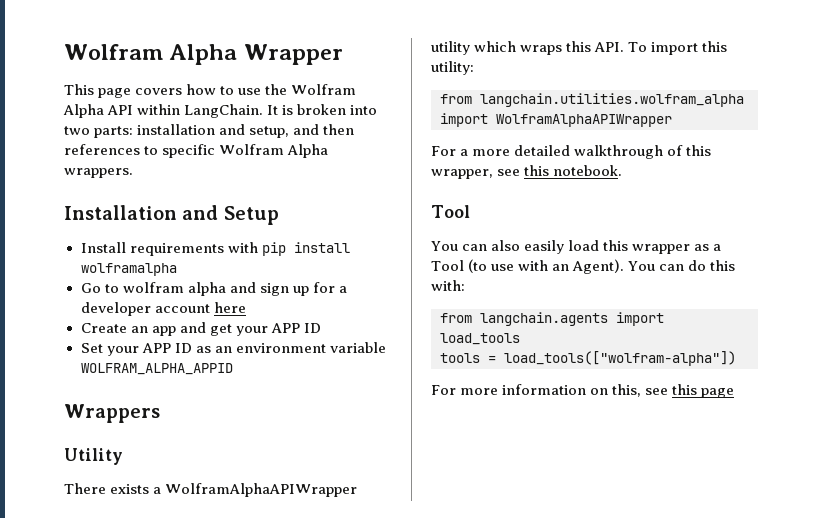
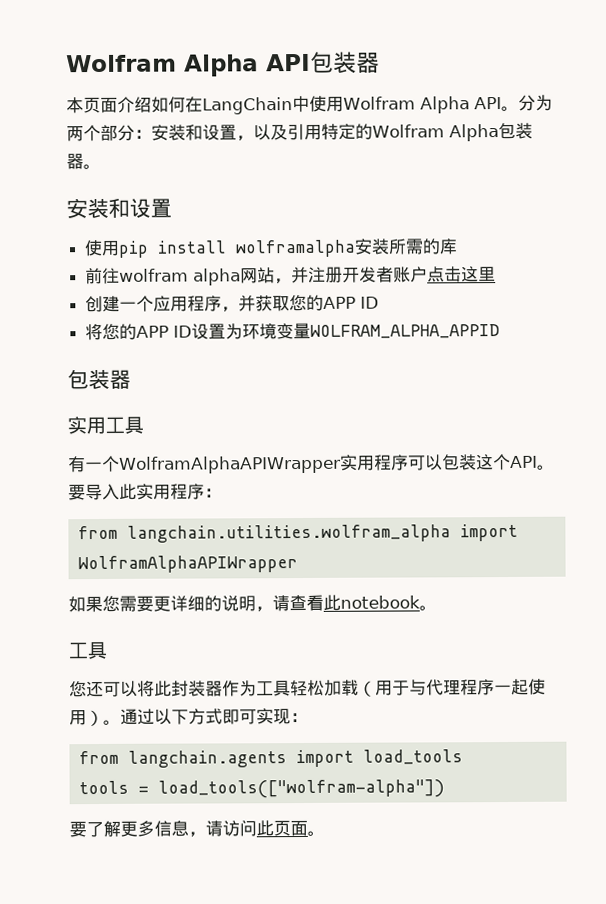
[64,44,343,65] [64,84,357,98] [63,104,378,118] [64,124,355,138] [64,144,329,158] [64,168,133,178] [64,205,279,225] [80,242,350,256] [80,263,177,276] [80,282,347,296] [80,302,246,316] [80,322,321,336] [80,342,386,356] [80,363,233,375] [64,404,160,423] [64,448,123,465] [64,483,358,497] [431,41,728,55] [431,61,474,75] [440,93,744,107] [440,113,672,127] [431,145,712,159] [431,165,623,179] [431,205,470,218] [431,240,722,254] [431,259,736,274] [431,280,465,291] Wolfram Alpha Wrapper // This page covers how to use the Wolfram Alpha API within LangChain. It is broken into two parts: installation and setup, and then references to specific Wolfram Alpha wrappers. // Installation and Setup // Install requirements with pip install wolframalpha // Go to wolfram alpha and sign up for a developer account here // Create an app and get your APP ID // Set your APP ID as an environment variable WOLFRAM_ALPHA_APPID // Wrappers // Utility // There exists a WolframAlphaAPIWrapper utility which wraps this API. To import this utility: // from langchain.utilities.wolfram_alpha import WolframAlphaAPIWrapper // For a more detailed walkthrough of this wrapper, see this notebook. // Tool // You can also easily load this wrapper as a Tool (to use with an Agent). You can do this with: -> [66,51,380,77] [66,94,553,115] [66,122,533,142] [66,153,101,170] [66,197,172,219] [84,238,459,258] [85,266,497,286] [85,294,380,313] [85,322,501,341] [67,369,131,390] [67,416,144,435] [68,453,555,474] [68,483,222,501] [77,523,518,543] [77,555,298,574] [68,594,437,613] [68,641,108,660] [69,678,546,698] [69,708,308,727] Wolfram Alpha API包装器 // 本页面介绍如何在LangChain中使用Wolfram Alpha API。分为两个部分：安装和设置，以及引用特定的Wolfram Alpha包装器。 // 安装和设置 // 使用pip install wolframalpha安装所需的库 // 前往wolfram alpha网站，并注册开发者账户点击这里 // 创建一个应用程序，并获取您的APP ID // 将您的APP ID设置为环境变量WOLFRAM_ALPHA_APPID // 包装器 // 实用工具 // 有一个WolframAlphaAPIWrapper实用程序可以包装这个API。要导入此实用程序： // from langchain.utilities.wolfram_alpha import WolframAlphaAPIWrapper // 如果您需要更详细的说明，请查看此notebook。 // 工具 // 您还可以将此封装器作为工具轻松加载（用于与代理程序一起使用）。通过以下方式即可实现：
[431,384,735,398] For more information on this, see this page -> [69,819,325,838] 要了解更多信息，请访问此页面。

